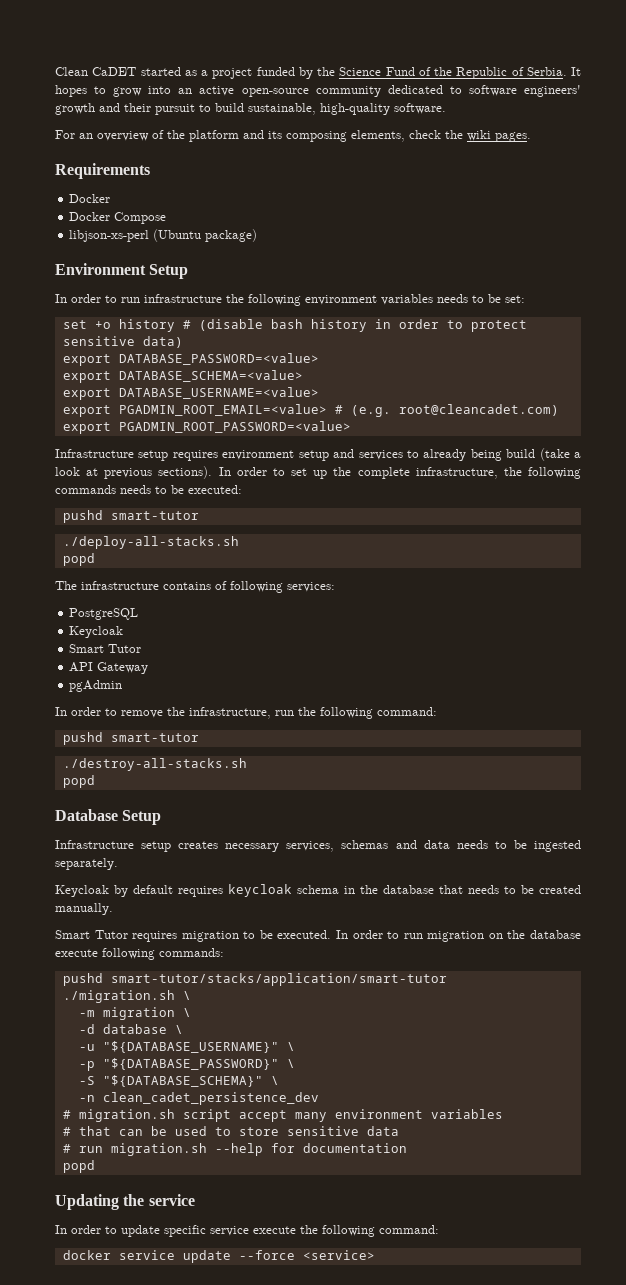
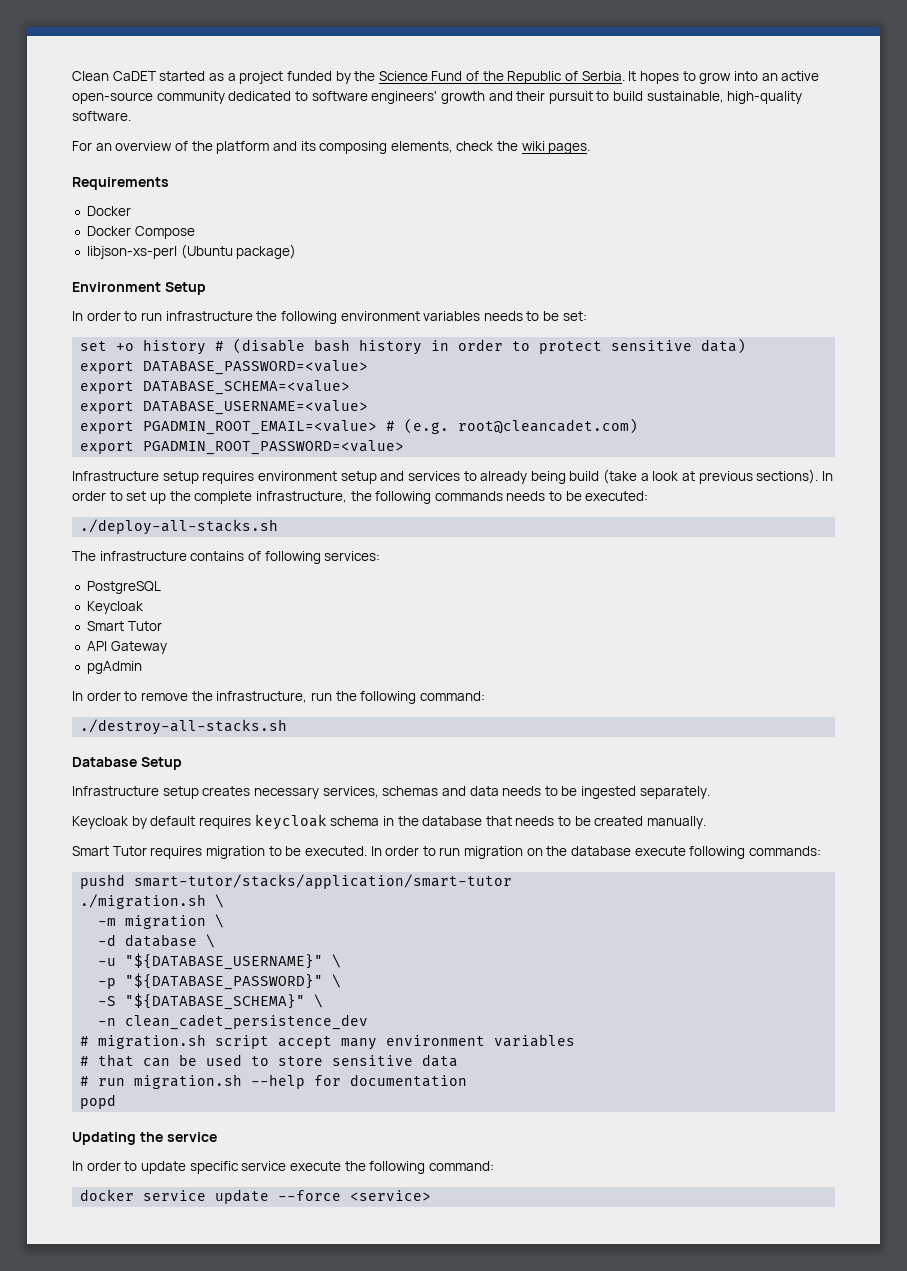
[62,510,199,523] // pushd smart-tutor -> (649, 496) none
[62,553,95,566] // popd -> (279, 527) none
[62,732,199,745] // pushd smart-tutor -> (485, 696) none
[62,775,95,788] // popd -> (288, 727) none

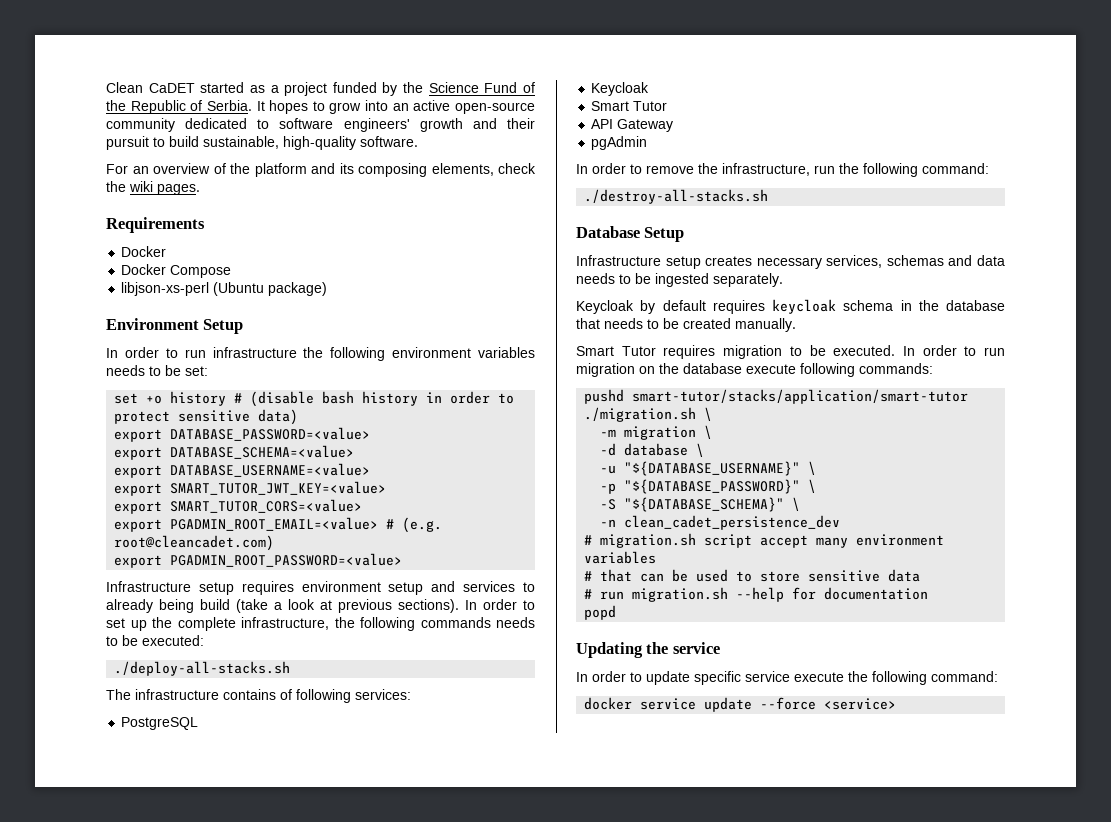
(369, 407) none -> [114,481,387,496] [114,499,363,514] // export SMART_TUTOR_JWT_KEY=<value> // export SMART_TUTOR_CORS=<value>

